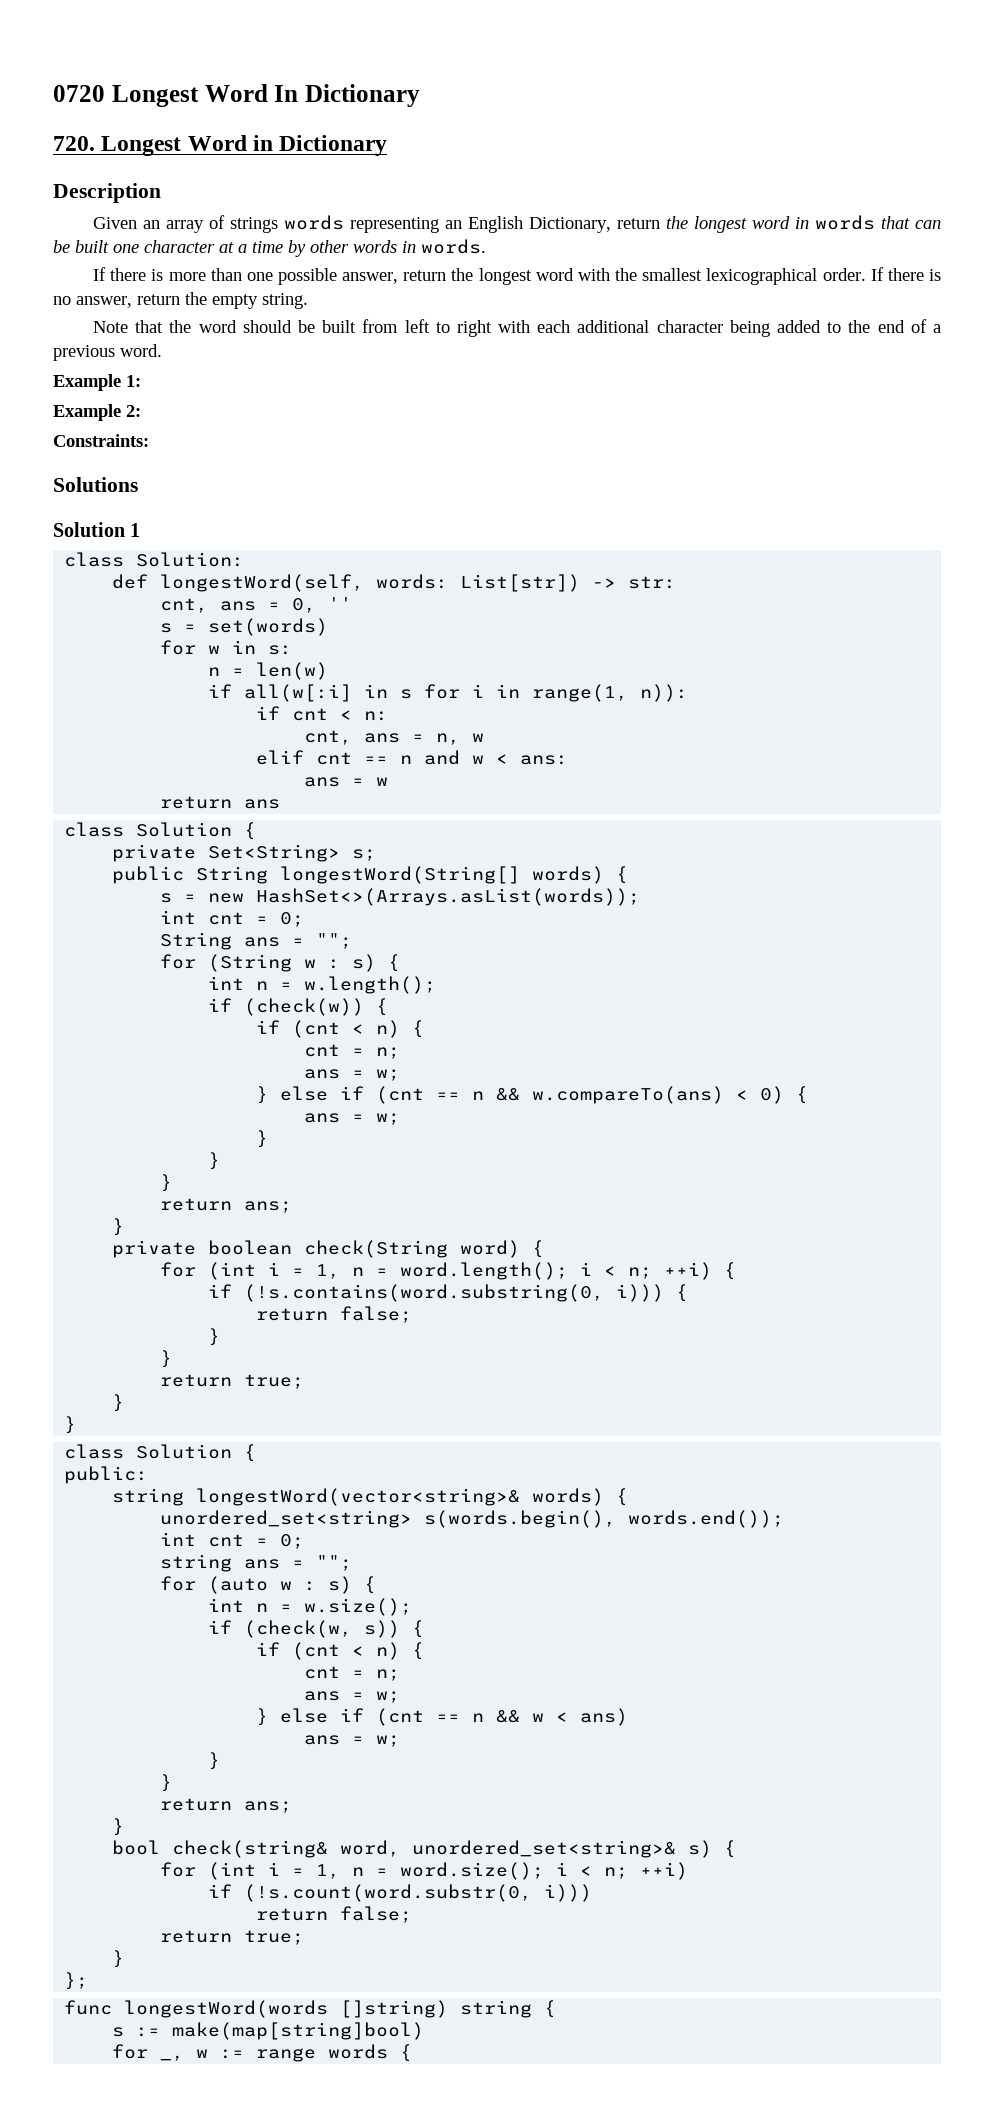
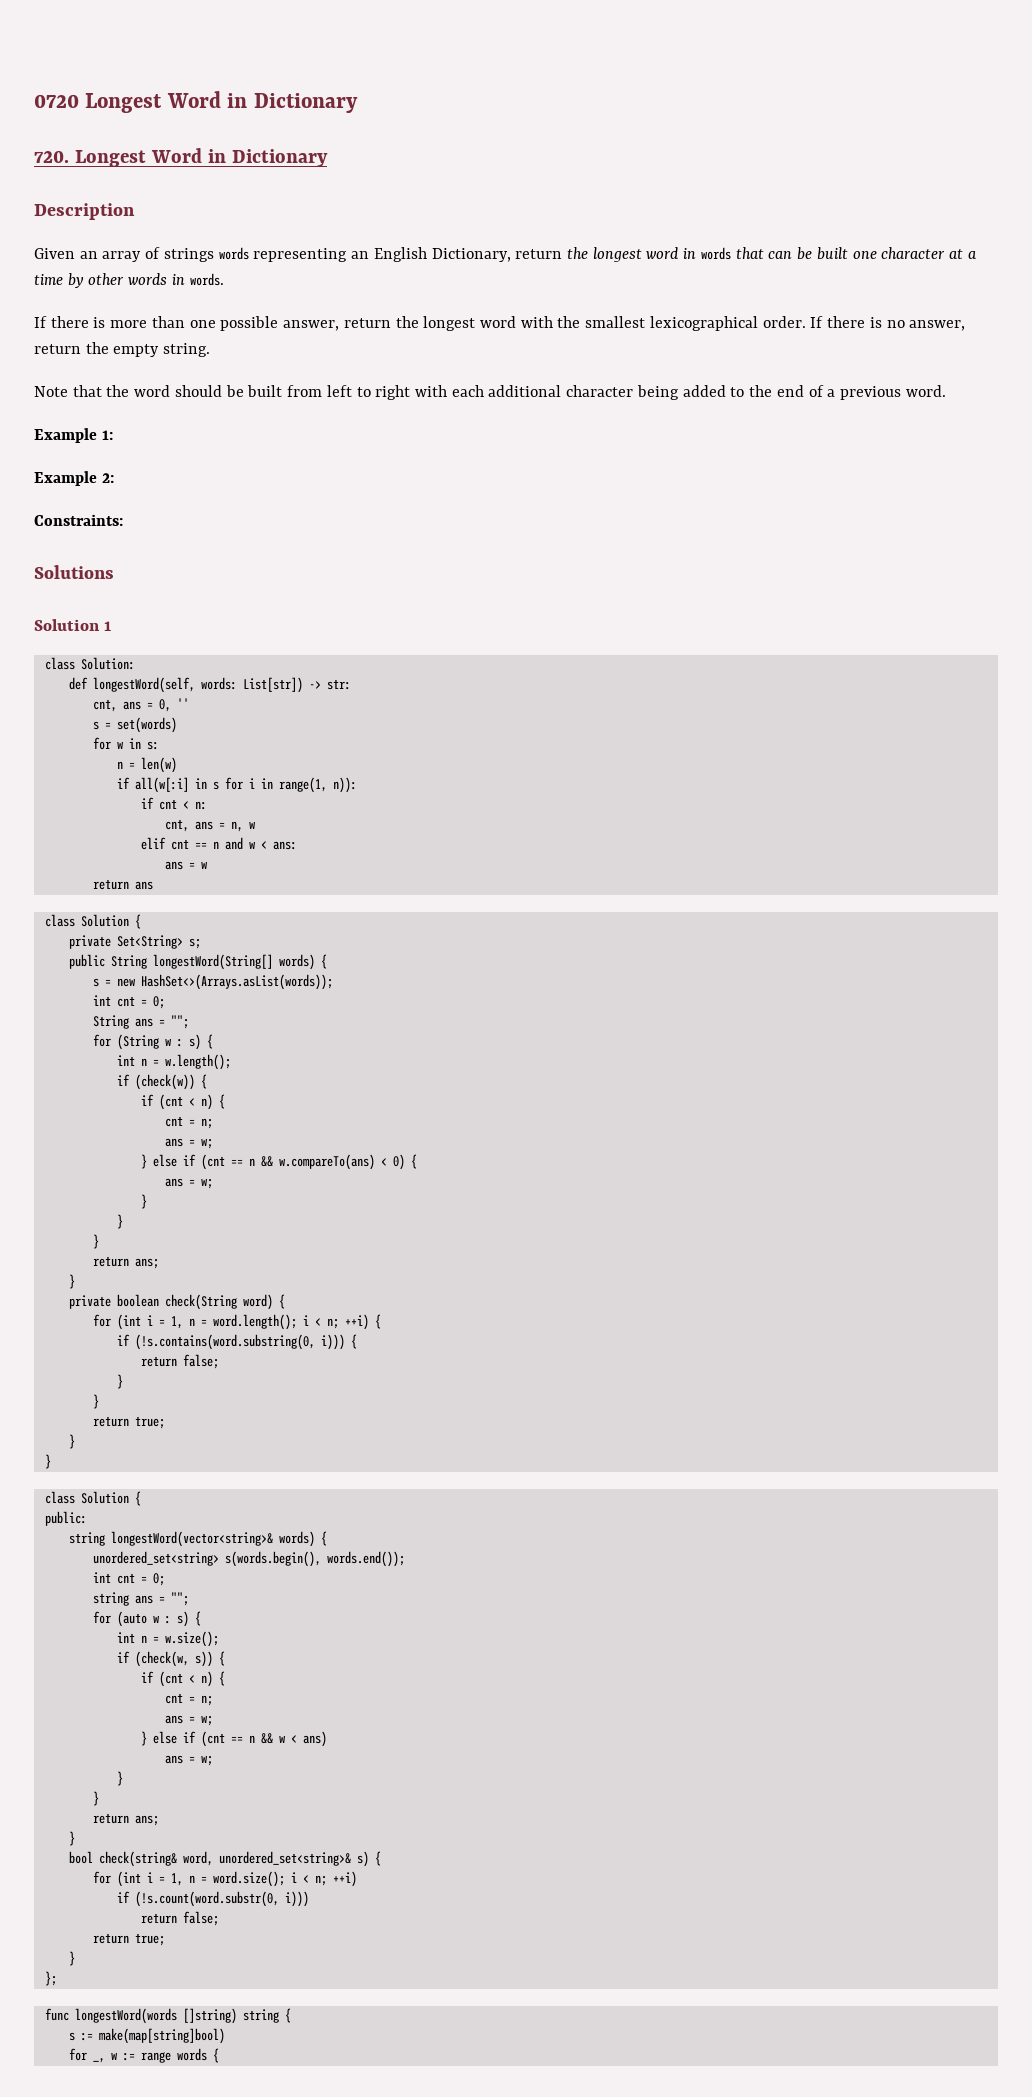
[274,85,299,102] In -> [227,93,248,108] in

